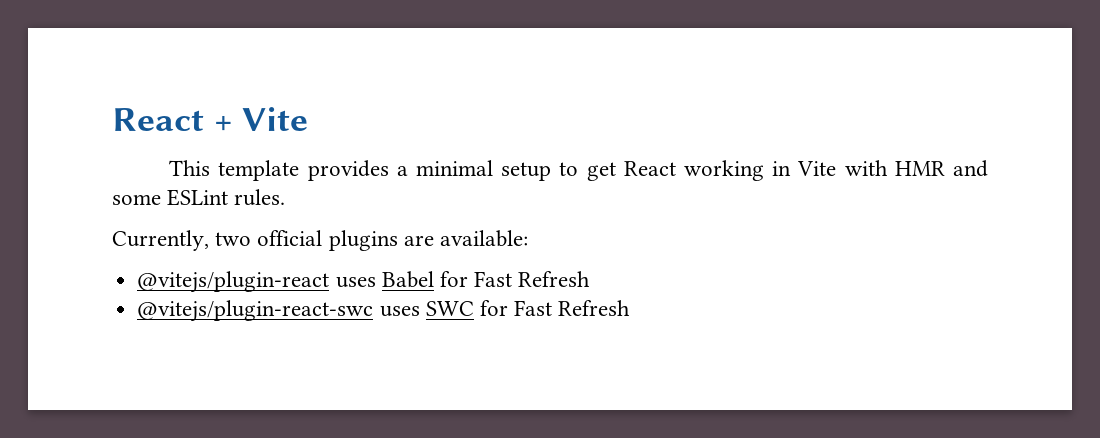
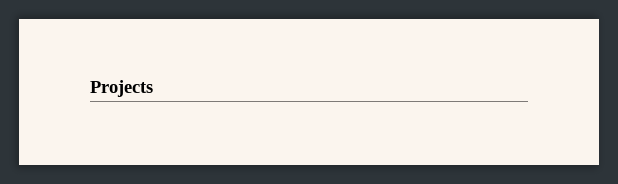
[112,107,309,131] [169,160,989,181] [112,189,286,206] [112,230,529,251] [137,271,591,293] [137,300,631,322] React + Vite // This template provides a minimal setup to get React working in Vite with HMR and some ESLint rules. // Currently, two official plugins are available: // @vitejs/plugin-react uses Babel for Fast Refresh // @vitejs/plugin-react-swc uses SWC for Fast Refresh -> [90,80,153,97] Projects

